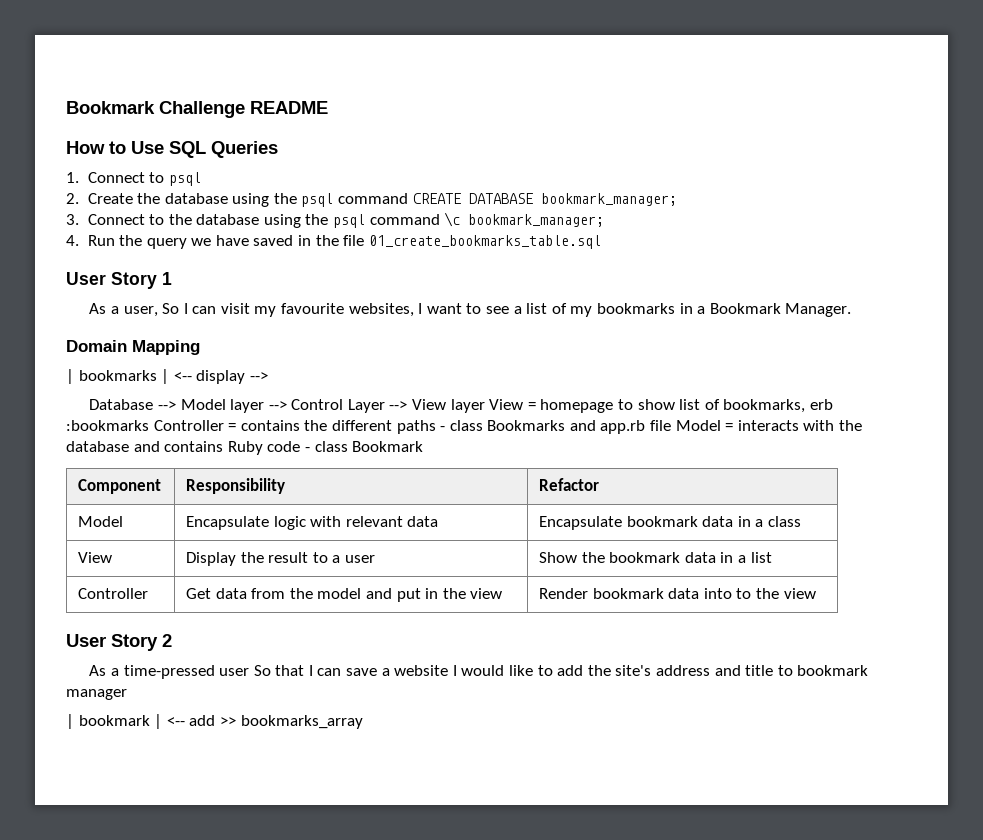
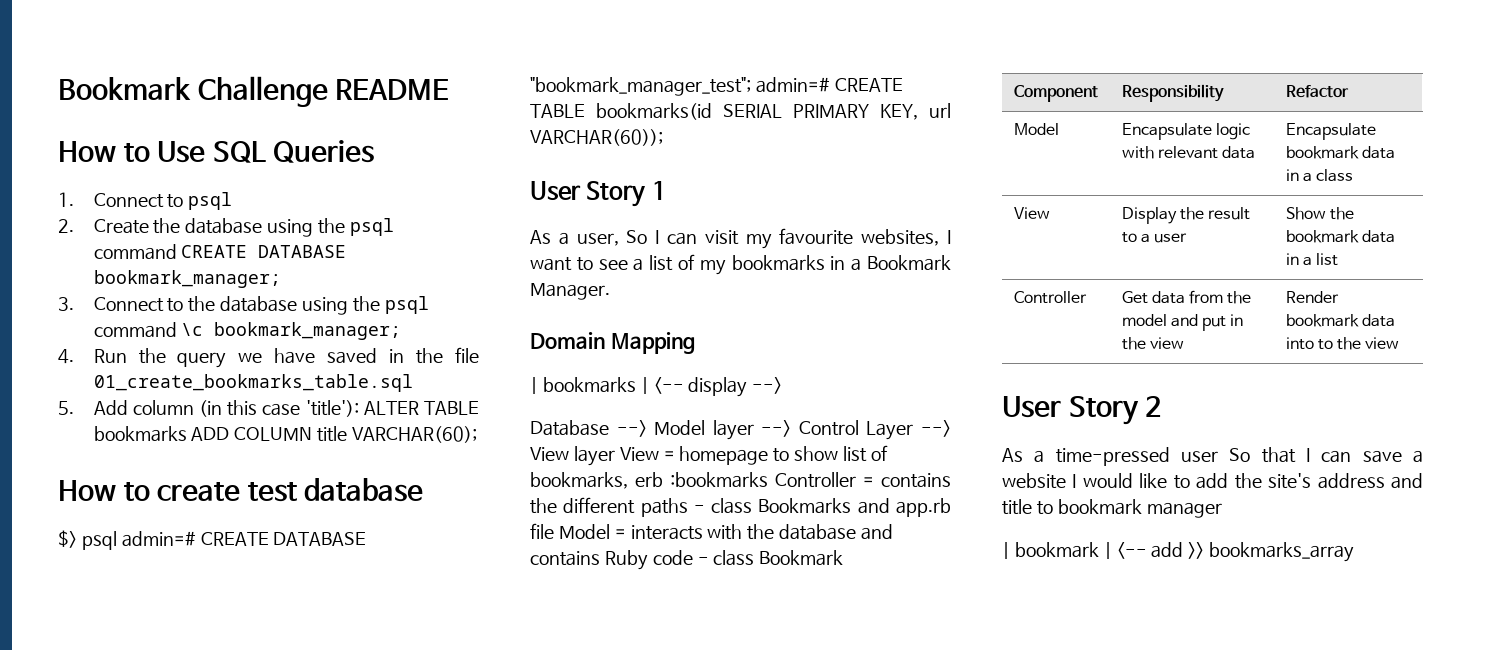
(601, 242) none -> [58,400,480,417] [93,426,478,443] [58,478,424,502] [58,530,367,550] [530,77,903,96] [530,103,951,120] [530,129,663,146] // 5. Add column (in this case 'title'): ALTER TABLE bookmarks ADD COLUMN title VARCHAR(60); // How to create test database // $> psql admin=# CREATE DATABASE "bookmark_manager_test"; admin=# CREATE TABLE bookmarks(id SERIAL PRIMARY KEY, url VARCHAR(60));

